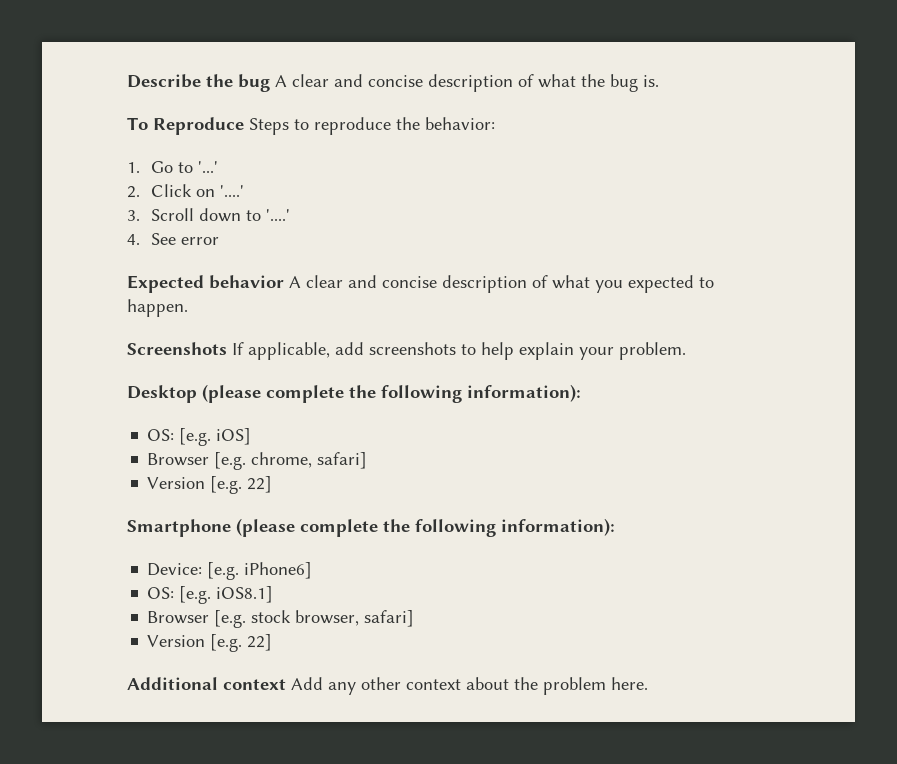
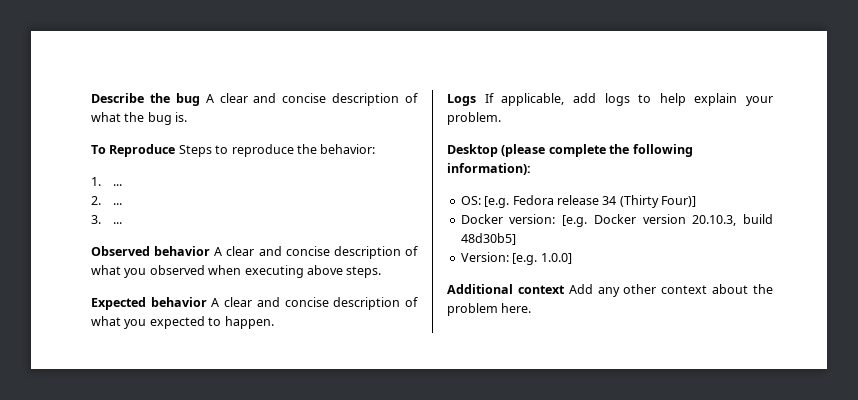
[150,161,218,173] [127,184,244,198] [127,208,290,222] [127,233,219,245] Go to '...' // 2. Click on '....' // 3. Scroll down to '....' // 4. See error -> [113,184,123,186] [91,196,123,205] [91,215,123,224] [91,246,418,259] [91,265,382,278] ... // 2. ... // 3. ... // Observed behavior A clear and concise description of what you observed when executing above steps.
[127,342,227,355] Screenshots -> [447,94,476,106] Logs
[369,342,456,355] screenshots -> [604,93,630,106] logs
[216,428,252,445] [147,452,368,470] [147,476,273,494] [127,518,615,537] [147,562,313,580] [147,586,274,604] [147,610,415,628] [147,634,273,652] iOS] // Browser [e.g. chrome, safari] // Version [e.g. 22] // Smartphone (please complete the following information): // Device: [e.g. iPhone6] // OS: [e.g. iOS8.1] // Browser [e.g. stock browser, safari] // Version [e.g. 22] -> [512,195,696,208] [460,214,773,227] [460,233,516,245] [460,252,572,265] Fedora release 34 (Thirty Four)] // Docker version: [e.g. Docker version 20.10.3, build 48d30b5] // Version: [e.g. 1.0.0]

